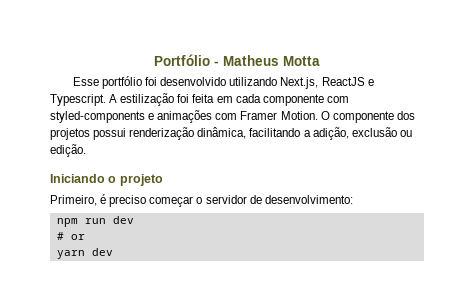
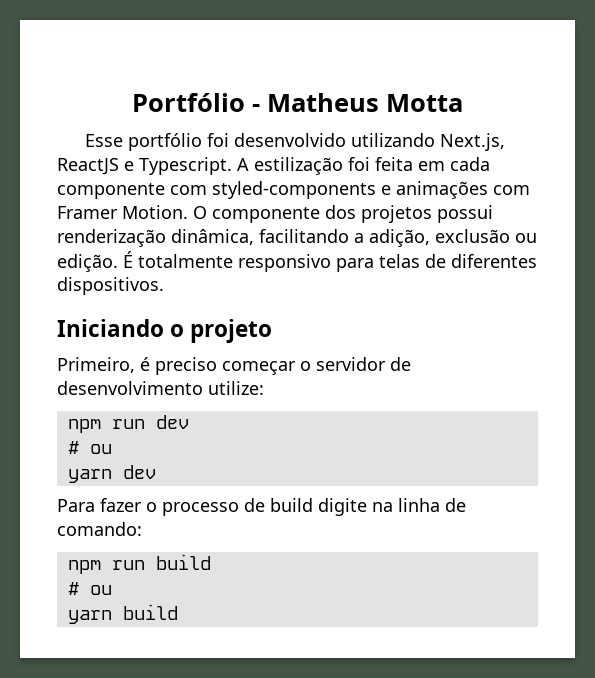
(86, 150) none -> [123,251,537,272] [57,277,164,295] É totalmente responsivo para telas de diferentes dispositivos.
[264,195,353,204] desenvolvimento: -> [57,381,264,395] desenvolvimento utilize:
[70,234,85,240] or -> [89,444,112,454] ou
(113, 252) none -> [57,498,466,516] [57,522,142,536] [67,554,211,574] [67,582,112,595] [67,604,178,624] // Para fazer o processo de build digite na linha de comando: // npm run build // # ou // yarn build

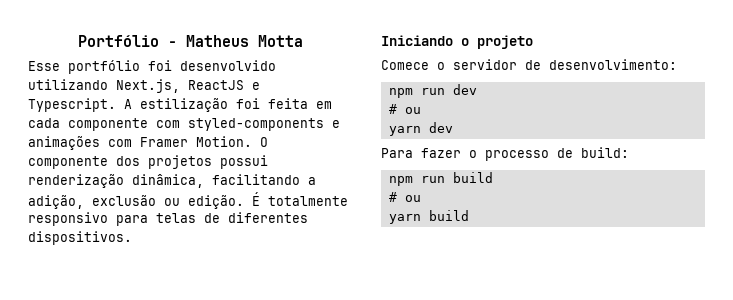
[57,357,296,375] Primeiro, é preciso começar -> [381,60,429,70] Comece
[57,381,264,395] desenvolvimento utilize: -> [549,59,677,70] desenvolvimento:
[270,498,466,516] [57,522,142,536] build digite na linha de comando: -> [581,147,629,158] build:

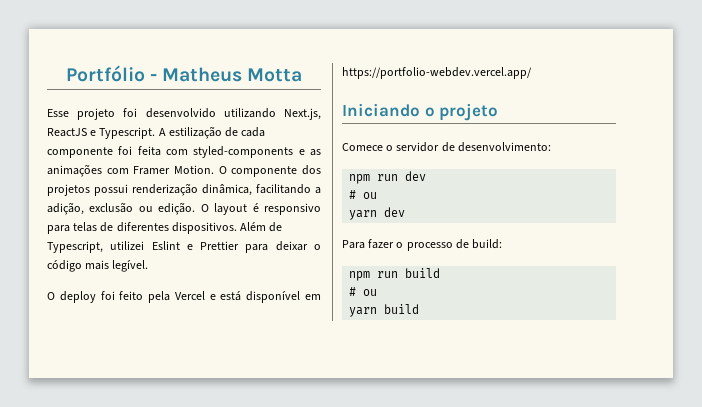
[68,60,140,74] portfólio -> [77,108,116,120] projeto
[236,98,332,109] [28,118,148,131] foi feita em cada componente -> [225,127,266,137] [47,146,161,158] de cada componente foi feita
(340, 124) none -> [310,149,321,156] as
[252,192,348,206] É totalmente -> [200,203,259,215] O layout é
(132, 238) none -> [240,222,283,232] [47,241,321,253] [47,260,149,272] [47,291,321,303] [342,67,532,79] Além de Typescript, utilizei Eslint e Prettier para deixar o código mais legível. // O deploy foi feito pela Vercel e está disponível em https://portfolio-webdev.vercel.app/

